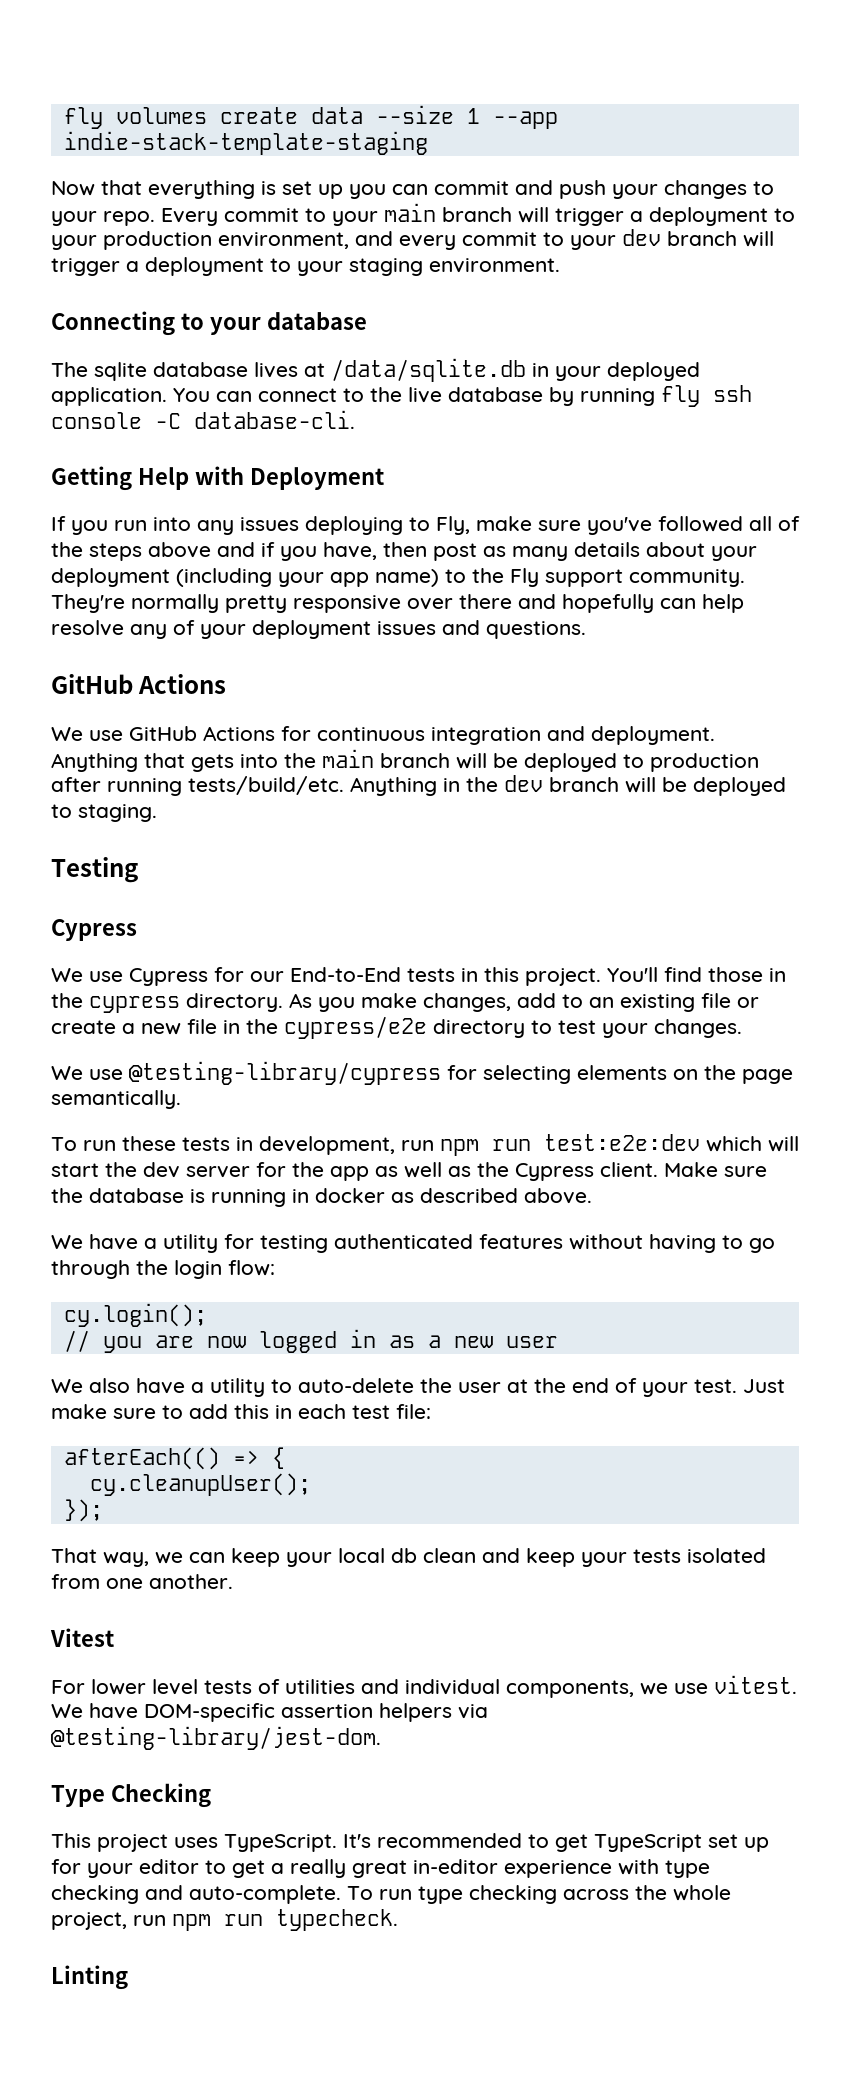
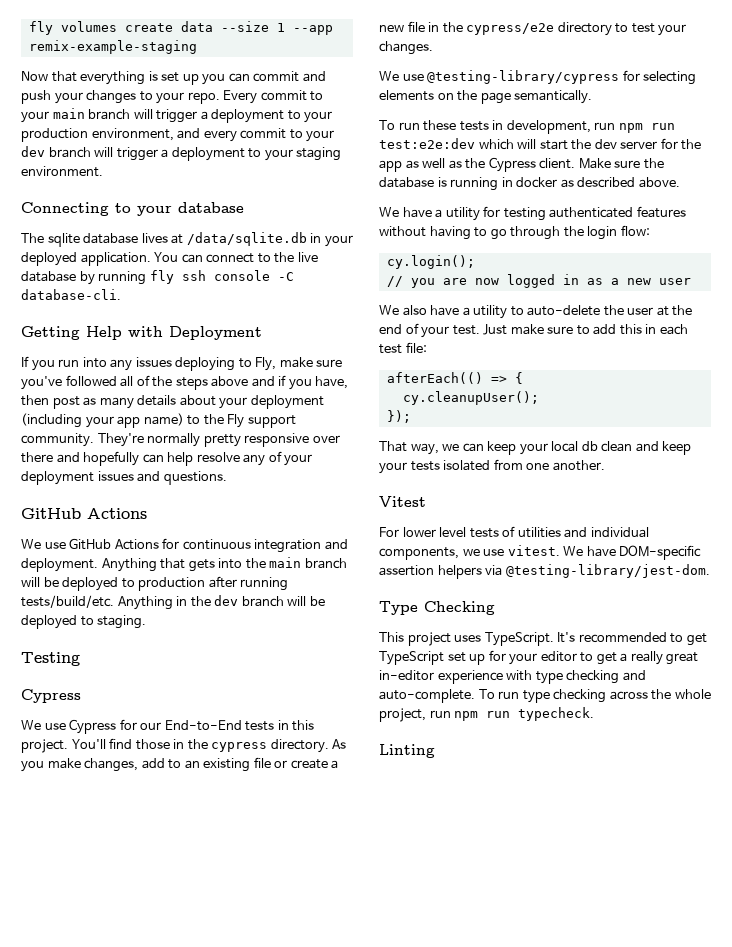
[63,131,428,155] indie-stack-template-staging -> [28,40,197,54] remix-example-staging

